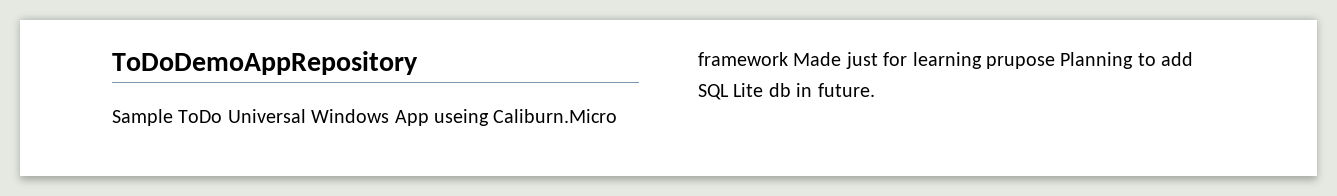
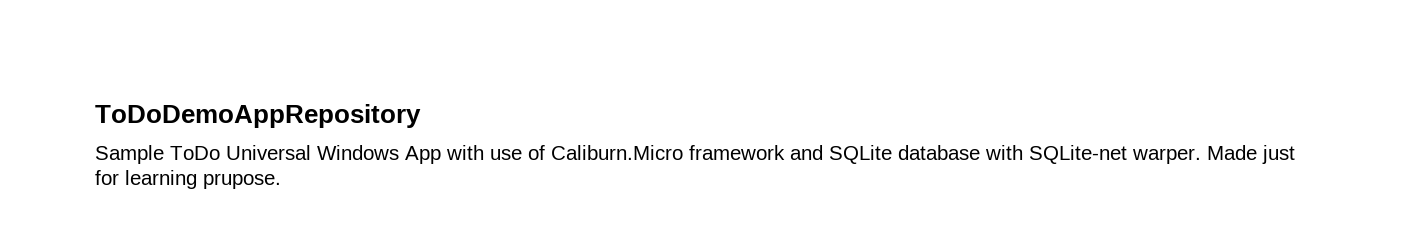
[434,109,618,126] [698,52,1194,69] [698,83,875,100] useing Caliburn.Micro framework Made just for learning prupose Planning to add SQL Lite db in future. -> [446,145,1295,164] [95,170,281,189] with use of Caliburn.Micro framework and SQLite database with SQLite-net warper. Made just for learning prupose.

